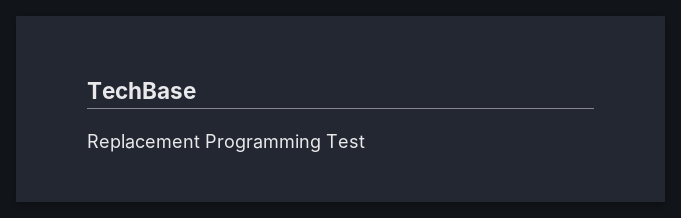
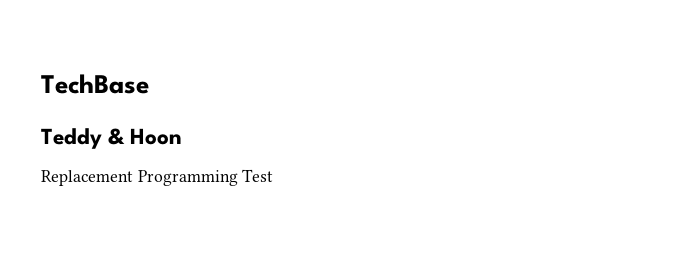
(196, 90) none -> [41,128,183,149] // Teddy & Hoon

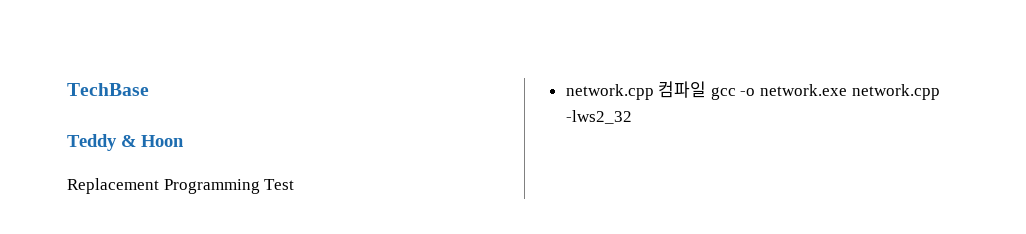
(274, 175) none -> [565,81,940,100] [565,110,632,124] // network.cpp 컴파일 gcc -o network.exe network.cpp -lws2_32

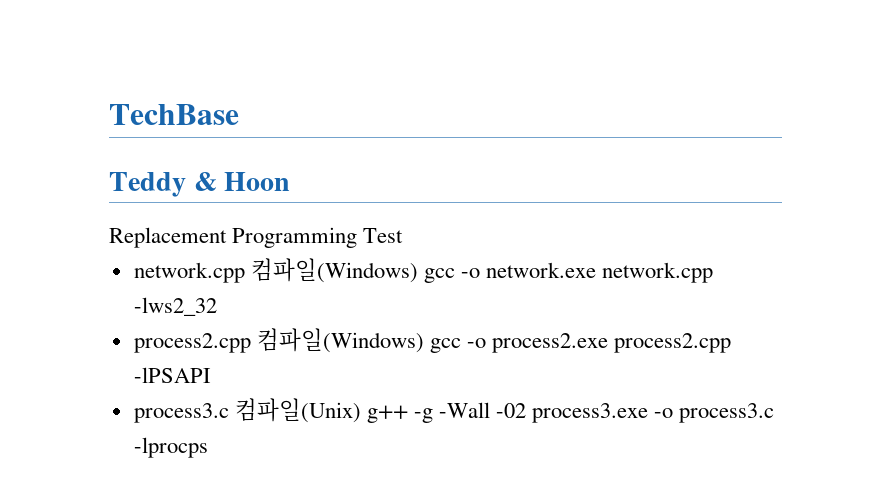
[658,81,707,98] 컴파일 -> [250,258,418,283] 컴파일(Windows)
(632, 117) none -> [133,328,732,353] [133,367,211,383] [133,398,775,423] [133,437,208,458] // process2.cpp 컴파일(Windows) gcc -o process2.exe process2.cpp -lPSAPI // process3.c 컴파일(Unix) g++ -g -Wall -02 process3.exe -o process3.c -lprocps

